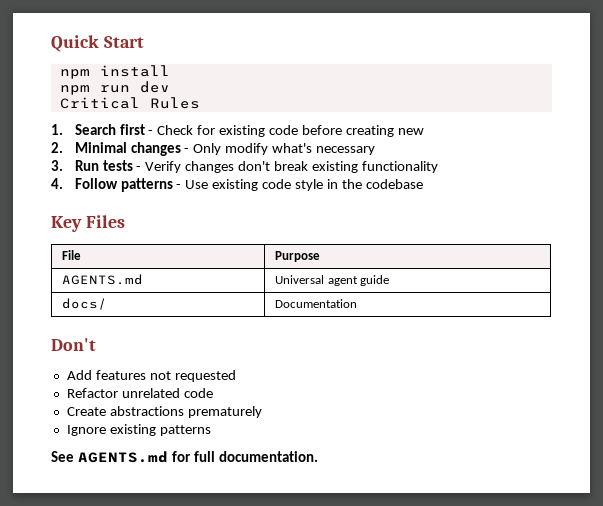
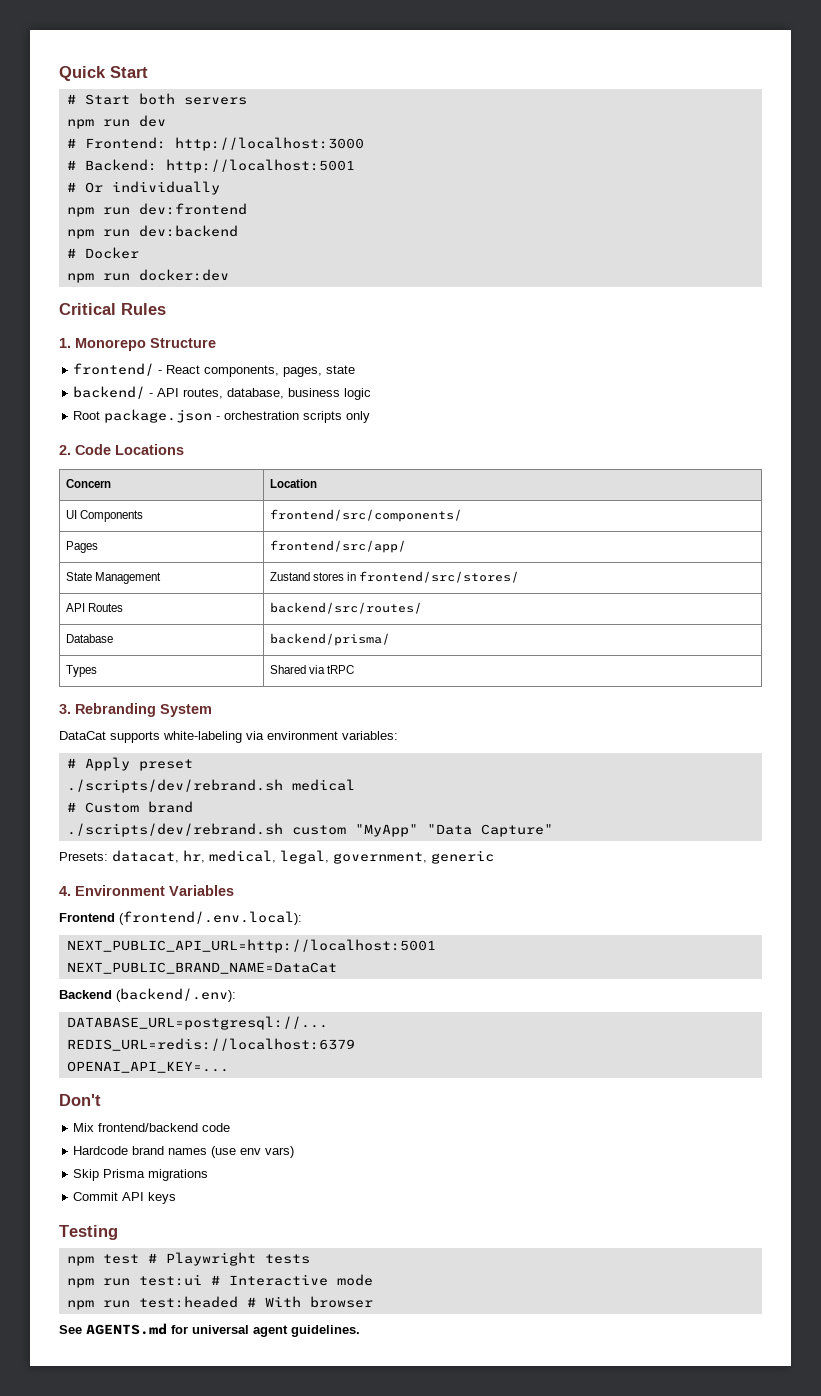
[59,65,170,79] npm install -> [66,93,247,105] # Start both servers
[59,97,200,109] [51,124,424,137] [51,142,376,156] [51,160,438,173] [51,178,423,192] [51,215,125,232] [62,250,82,260] [275,251,321,262] [62,274,144,285] [275,275,390,286] [62,298,108,310] [275,299,358,308] [51,338,96,351] [66,370,236,382] [66,388,213,398] [66,406,262,418] [66,424,211,436] Critical Rules // 1. Search first - Check for existing code before creating new // 2. Minimal changes - Only modify what's necessary // 3. Run tests - Verify changes don't break existing functionality // 4. Follow patterns - Use existing code style in the codebase // Key Files // File | Purpose // AGENTS.md | Universal agent guide // docs/ | Documentation // Don't // Add features not requested // Refactor unrelated code // Create abstractions prematurely // Ignore existing patterns -> [66,137,364,151] [66,159,355,173] [66,181,220,195] [66,203,247,217] [66,225,238,239] [66,247,139,259] [66,269,229,283] [59,303,166,315] [59,338,216,351] [73,363,356,377] [73,386,372,400] [73,409,371,423] [59,444,184,455] [65,479,111,488] [269,479,317,488] [65,510,144,522] [269,509,462,522] [65,541,98,553] [269,540,406,553] [65,572,162,584] [269,571,520,583] [65,603,124,612] [269,602,422,614] [65,634,113,643] [269,633,390,646] [65,665,97,677] [269,665,355,674] [59,703,212,717] [59,731,398,743] [66,757,193,771] [66,779,355,793] [66,801,193,813] [66,823,553,837] [59,850,494,864] [59,885,234,896] [59,911,302,925] [66,939,436,953] [66,962,337,974] [59,988,236,1002] [66,1016,328,1030] [66,1038,355,1051] [66,1061,229,1073] [59,1094,101,1106] [73,1123,231,1132] [73,1146,295,1158] [73,1169,209,1181] [73,1192,177,1204] [59,1225,118,1240] [66,1252,310,1266] [66,1274,373,1288] [66,1296,373,1310] # Frontend: http://localhost:3000 // # Backend: http://localhost:5001 // # Or individually // npm run dev:frontend // npm run dev:backend // # Docker // npm run docker:dev // Critical Rules // 1. Monorepo Structure // frontend/ - React components, pages, state // backend/ - API routes, database, business logic // Root package.json - orchestration scripts only // 2. Code Locations // Concern | Location // UI Components | frontend/src/components/ // Pages | frontend/src/app/ // State Management | Zustand stores in frontend/src/stores/ // API Routes | backend/src/routes/ // Database | backend/prisma/ // Types | Shared via tRPC // 3. Rebranding System // DataCat supports white-labeling via environment variables: // # Apply preset // ./scripts/dev/rebrand.sh medical // # Custom brand // ./scripts/dev/rebrand.sh custom "MyApp" "Data Capture" // Presets: datacat, hr, medical, legal, government, generic // 4. Environment Variables // Frontend (frontend/.env.local): // NEXT_PUBLIC_API_URL=http://localhost:5001 // NEXT_PUBLIC_BRAND_NAME=DataCat // Backend (backend/.env): // DATABASE_URL=postgresql://... // REDIS_URL=redis://localhost:6379 // OPENAI_API_KEY=... // Don't // Mix frontend/backend code // Hardcode brand names (use env vars) // Skip Prisma migrations // Commit API keys // Testing // npm test # Playwright tests // npm run test:ui # Interactive mode // npm run test:headed # With browser
[193,451,318,462] full documentation. -> [192,1325,360,1337] universal agent guidelines.

